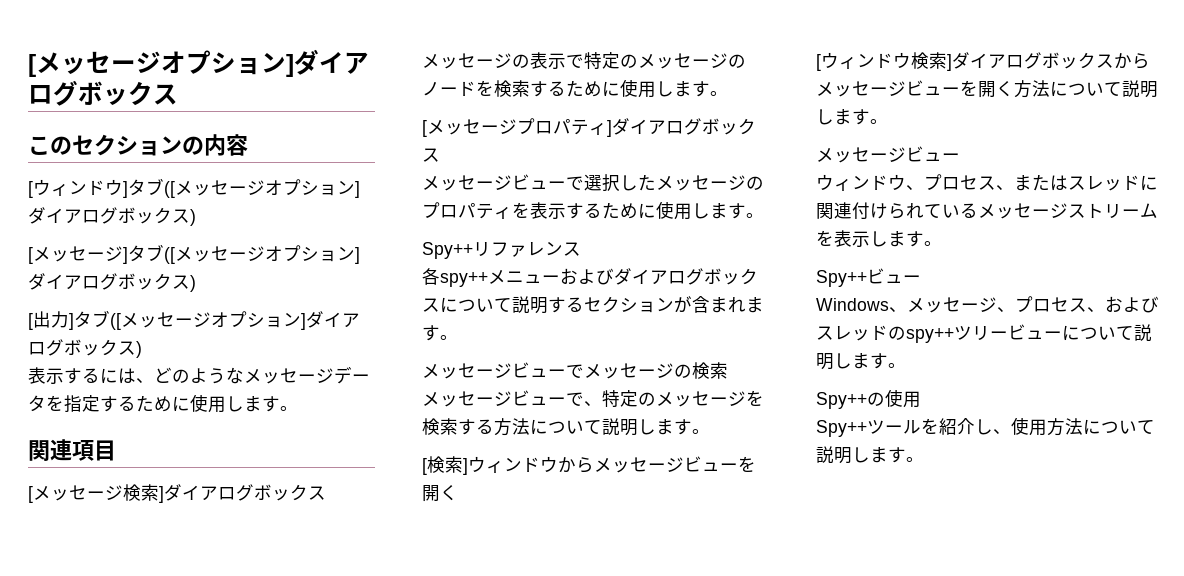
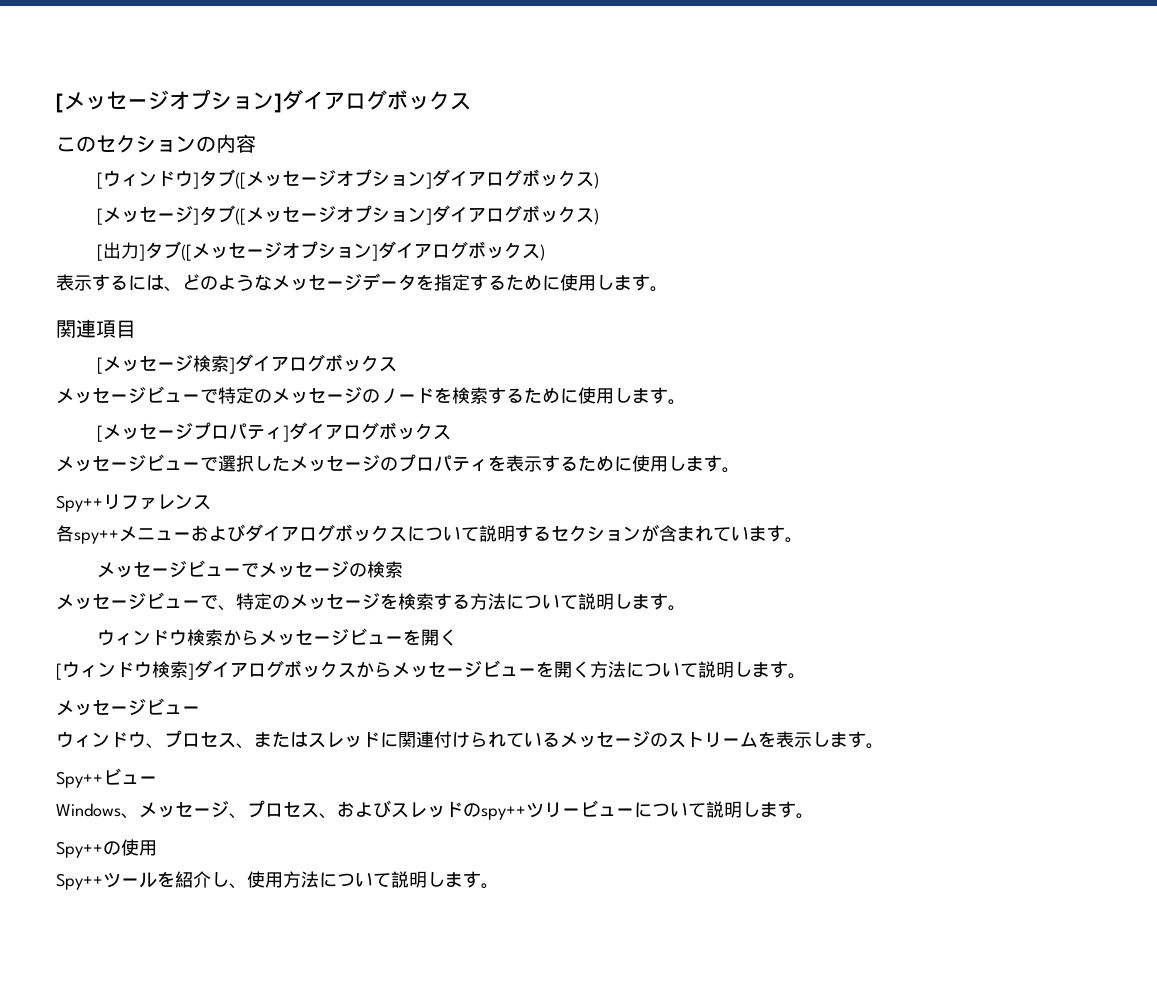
[512,52,566,69] の表示 -> [146,386,200,403] ビュー
(746, 305) none -> [713,526,749,541] てい
[422,456,558,475] [検索]ウィンドウ -> [96,629,223,646] ウィンドウ検索
(1068, 210) none -> [650,733,668,747] の

